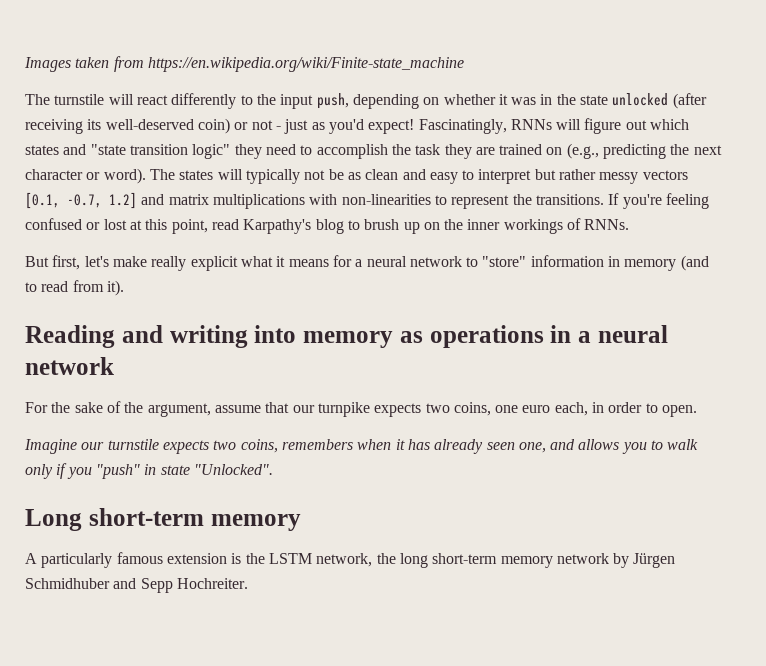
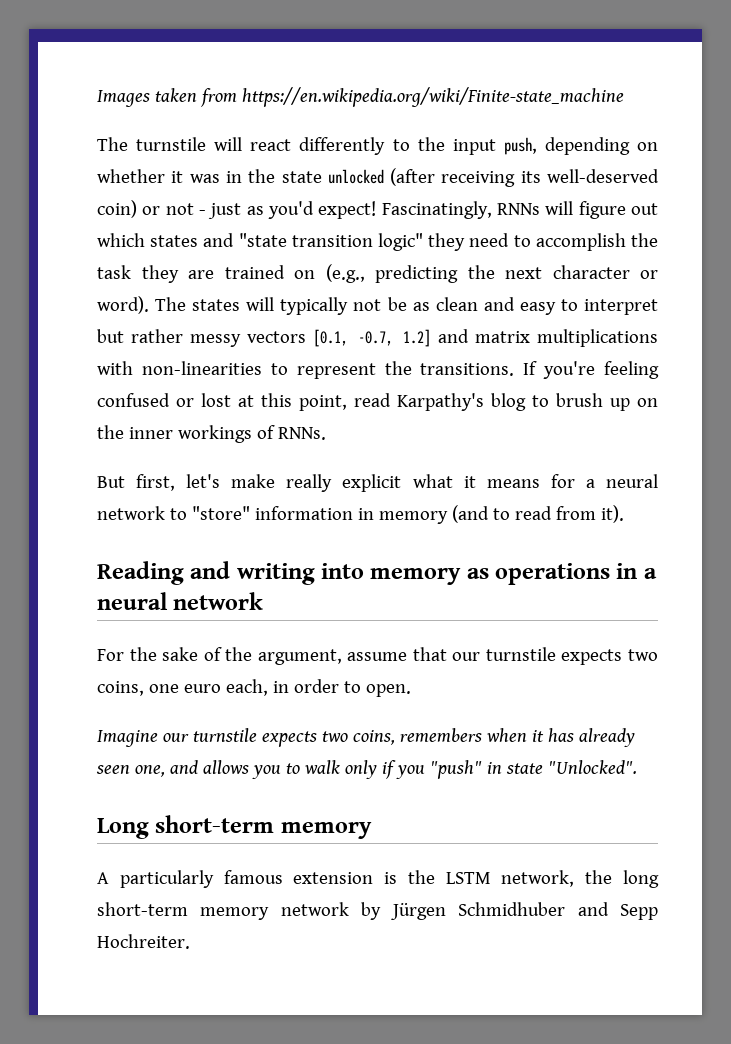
[317,402,370,417] turnpike -> [485,647,556,661] turnstile

